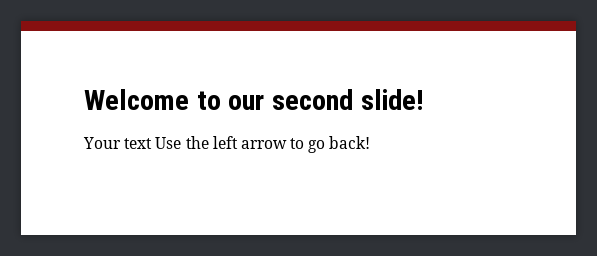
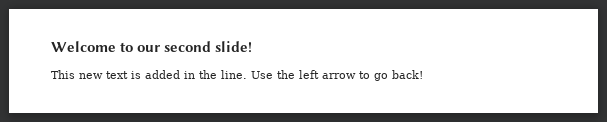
[83,137,153,149] Your text -> [51,70,247,79] This new text is added in the line.

